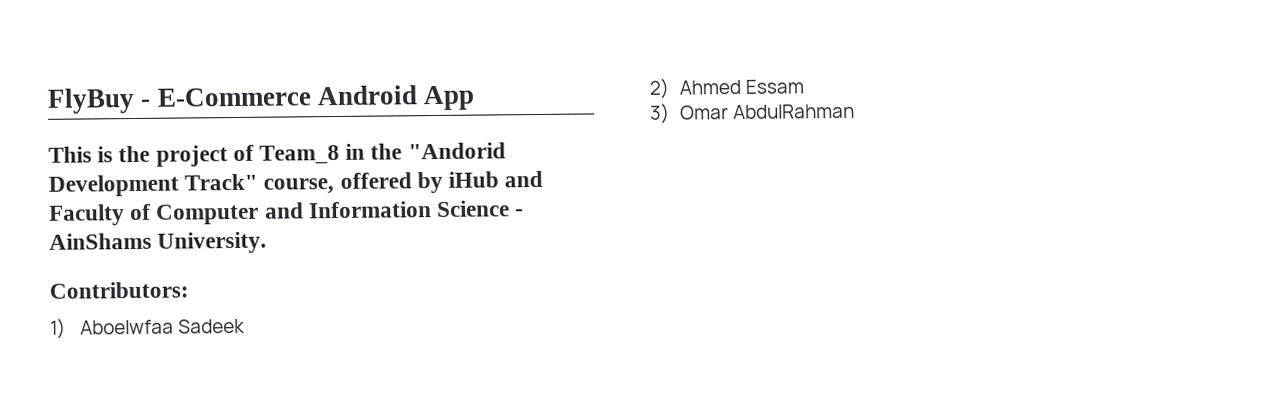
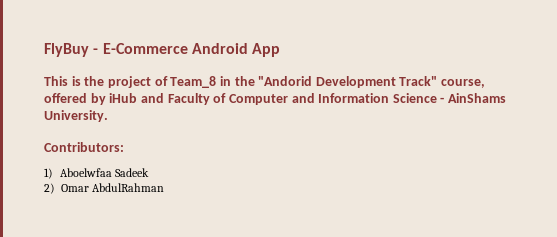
[678,79,805,95] [650,103,670,124] Ahmed Essam // 3) -> (55, 188) none

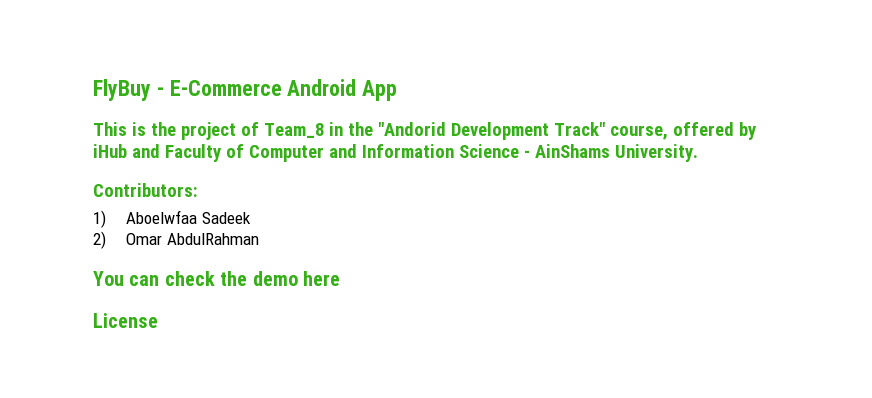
(165, 187) none -> [93,271,340,286] [93,313,158,328] // You can check the demo here // License

